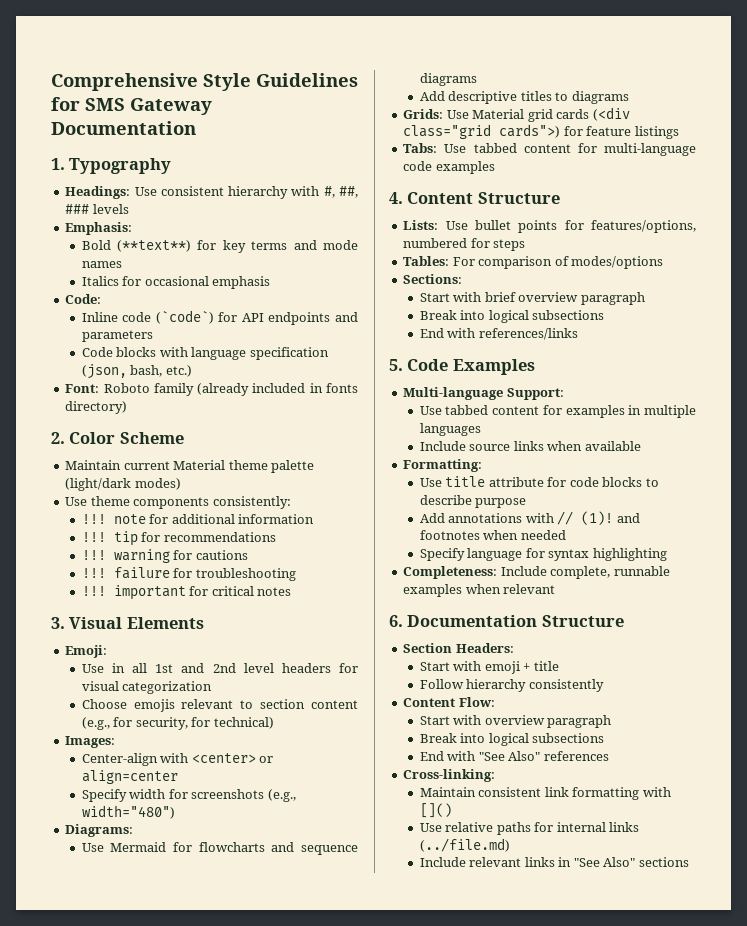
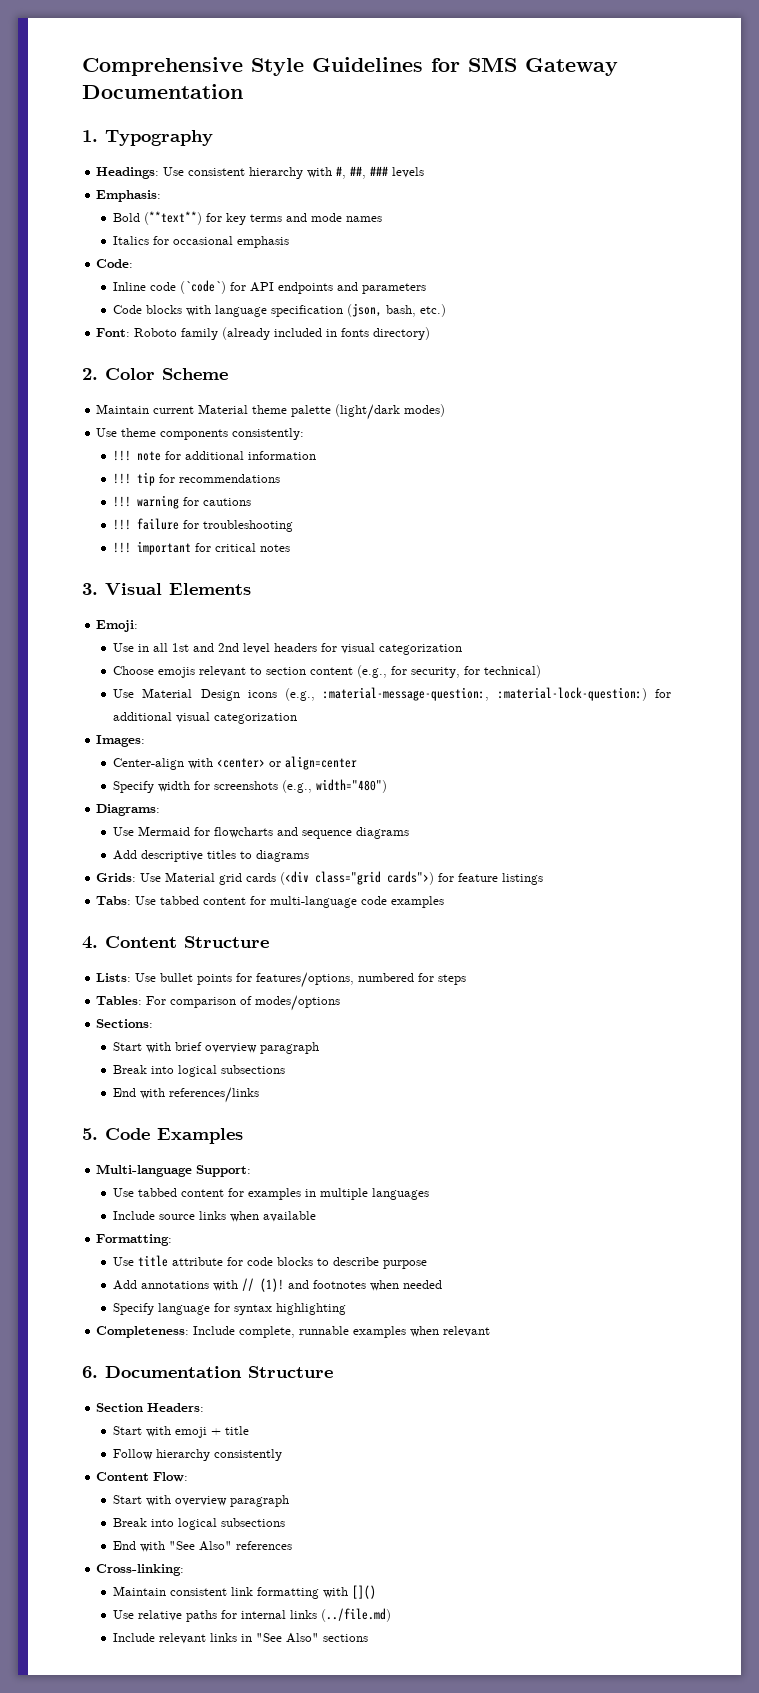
(274, 723) none -> [113,687,672,701] [113,712,298,724] // Use Material Design icons (e.g., :material-message-question:, :material-lock-question:) for additional visual categorization

